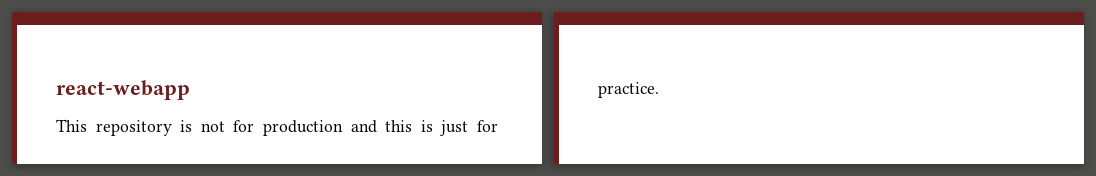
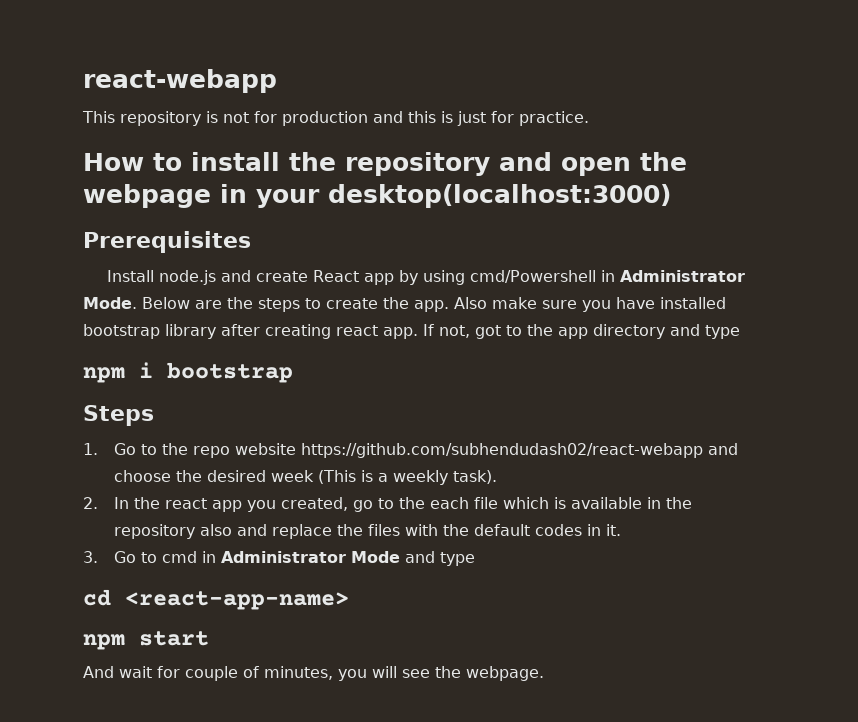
(659, 90) none -> [83,152,687,176] [83,184,671,208] [83,231,251,253] [107,270,746,285] [83,297,726,312] [83,324,740,339] [83,362,293,383] [83,405,154,426] [83,443,738,458] [113,470,497,485] [83,497,692,512] [113,524,621,539] [83,551,475,566] [83,589,349,610] [83,631,209,650] [83,666,544,681] // How to install the repository and open the webpage in your desktop(localhost:3000) // Prerequisites // Install node.js and create React app by using cmd/Powershell in Administrator Mode. Below are the steps to create the app. Also make sure you have installed bootstrap library after creating react app. If not, got to the app directory and type // npm i bootstrap // Steps // 1. Go to the repo website https://github.com/subhendudash02/react-webapp and choose the desired week (This is a weekly task). // 2. In the react app you created, go to the each file which is available in the repository also and replace the files with the default codes in it. // 3. Go to cmd in Administrator Mode and type // cd <react-app-name> // npm start // And wait for couple of minutes, you will see the webpage.

